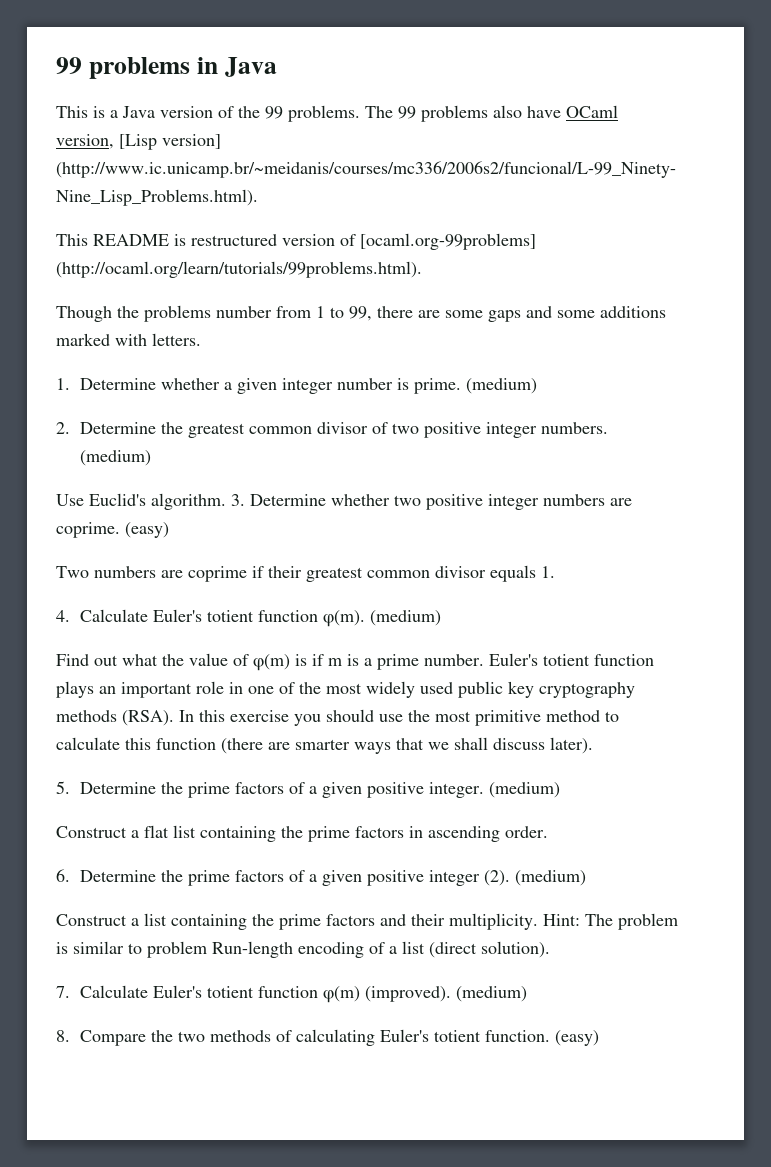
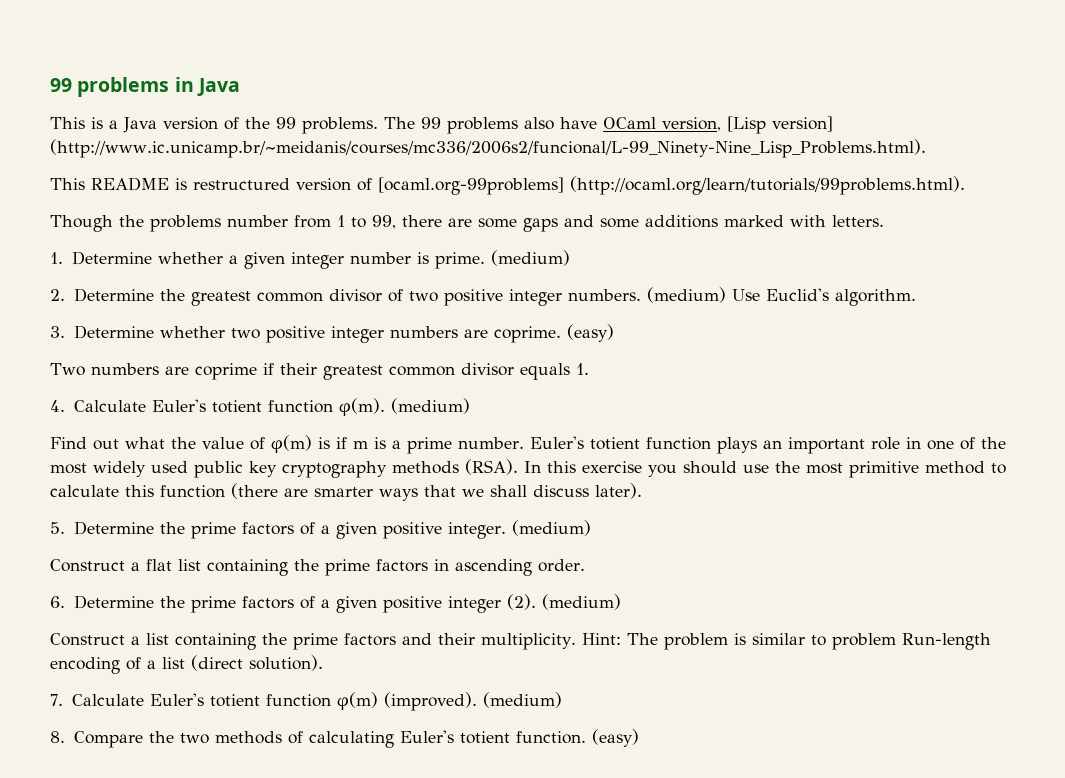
(151, 458) // -> (726, 295) none
(226, 501) none -> (916, 297) //

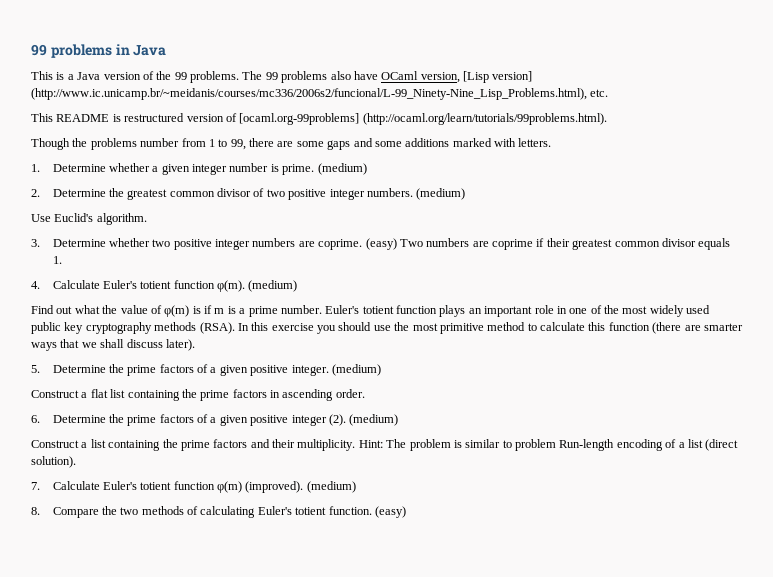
[50,139,926,158] (http://www.ic.unicamp.br/~meidanis/courses/mc336/2006s2/funcional/L-99_Ninety-Nine_Lisp_Problems.html). -> [31,88,609,100] (http://www.ic.unicamp.br/~meidanis/courses/mc336/2006s2/funcional/L-99_Ninety-Nine_Lisp_Problems.html), etc.
(726, 295) none -> (466, 194) //
(614, 333) // -> (397, 244) none

